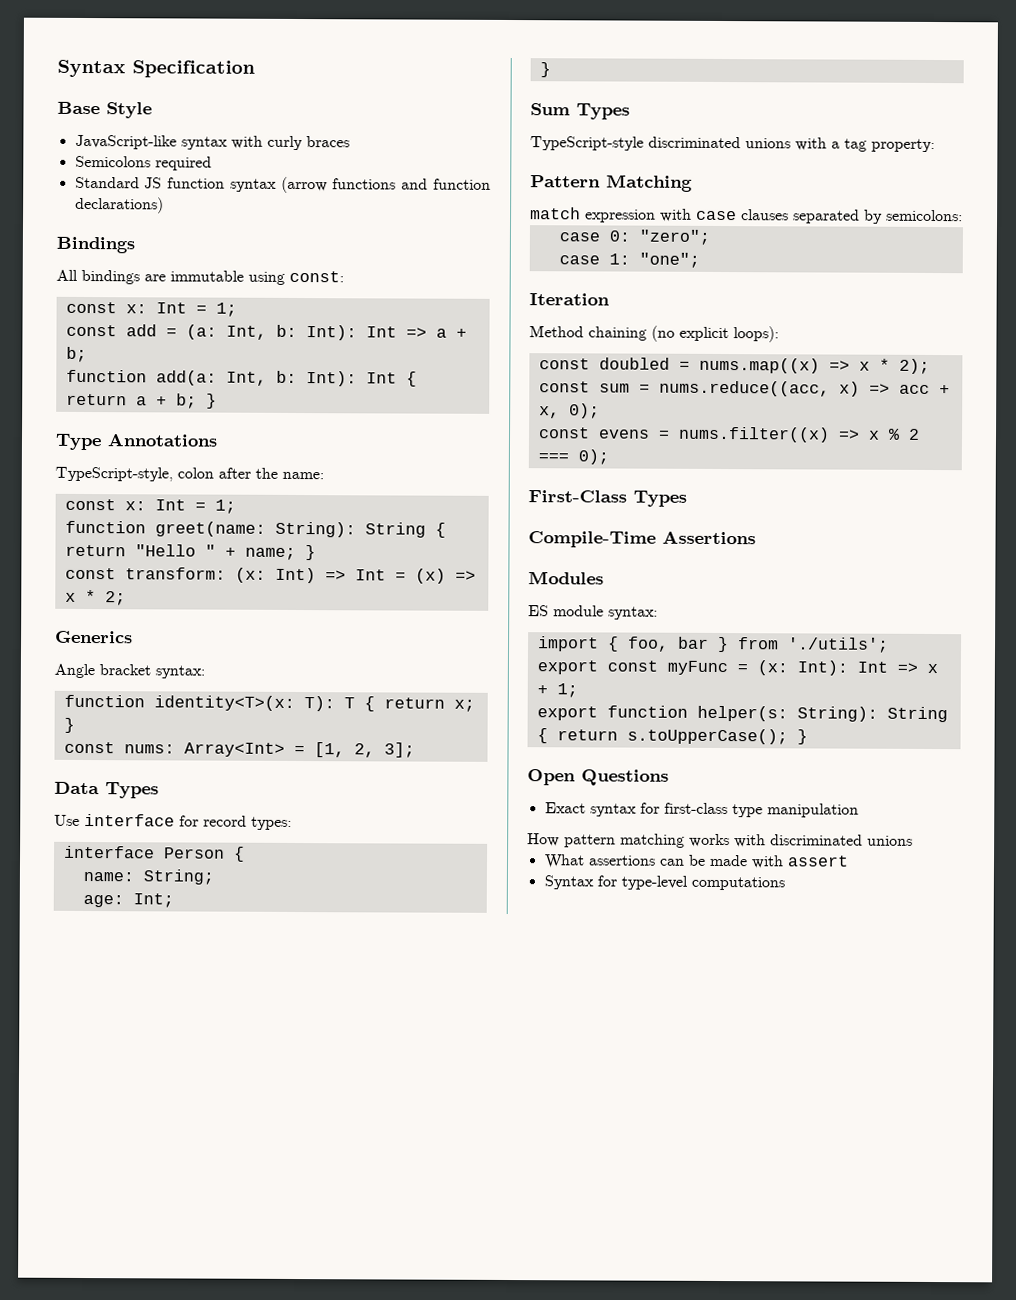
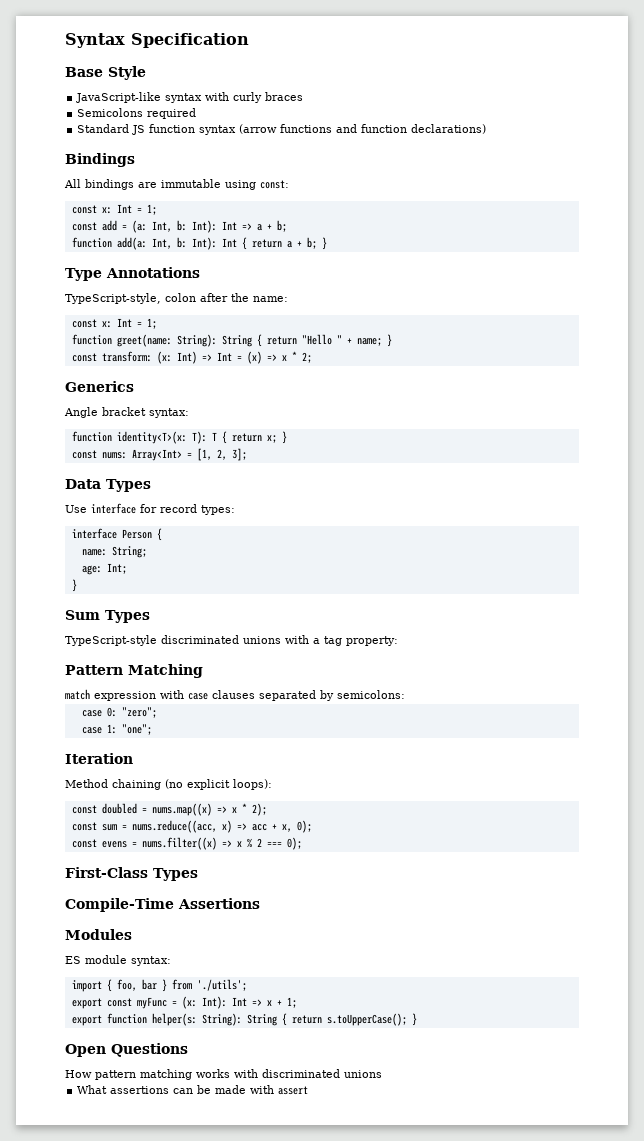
[544,802,859,818] // Exact syntax for first-class type manipulation -> (188, 1050) none
[543,875,785,891] // Syntax for type-level computations -> (309, 1090) none

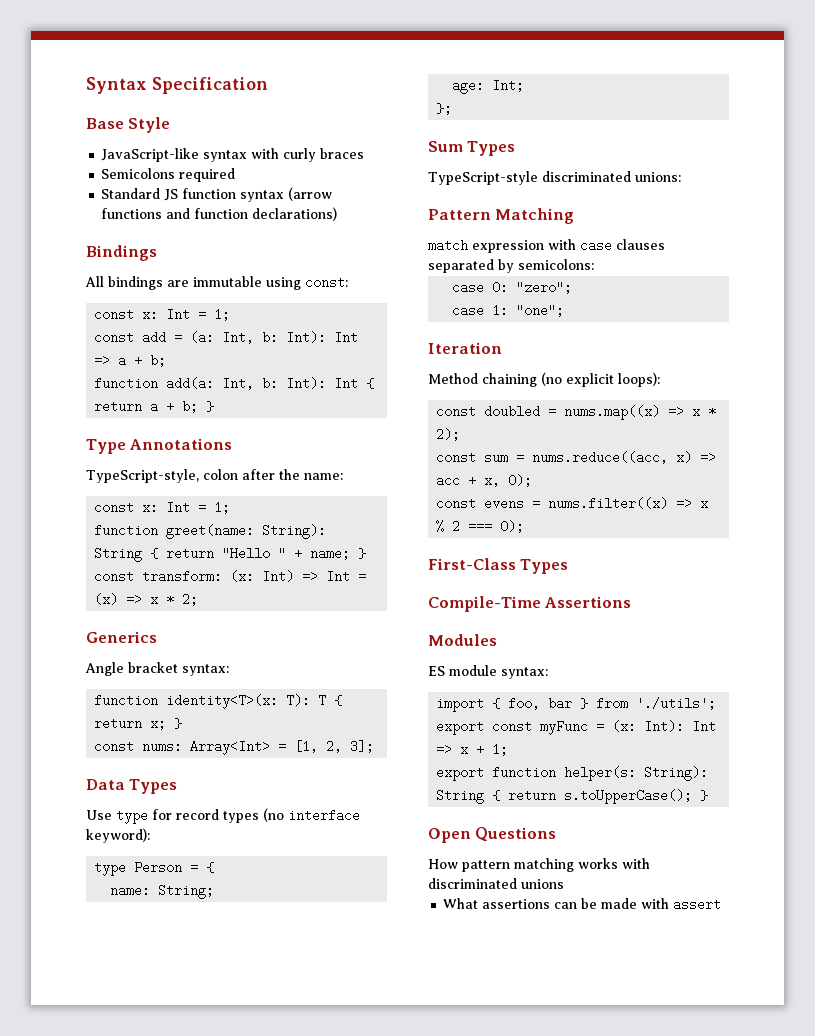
[91,503,136,514] interface -> [116,809,148,824] type
[201,505,235,515] [71,528,152,539] types: // interface Person -> [223,808,360,823] [86,828,150,843] [94,861,199,876] types (no interface keyword): // type Person =
[71,579,77,592] } -> [436,102,453,115] };
[243,635,398,646] unions with a tag property: -> [635,172,681,182] unions:

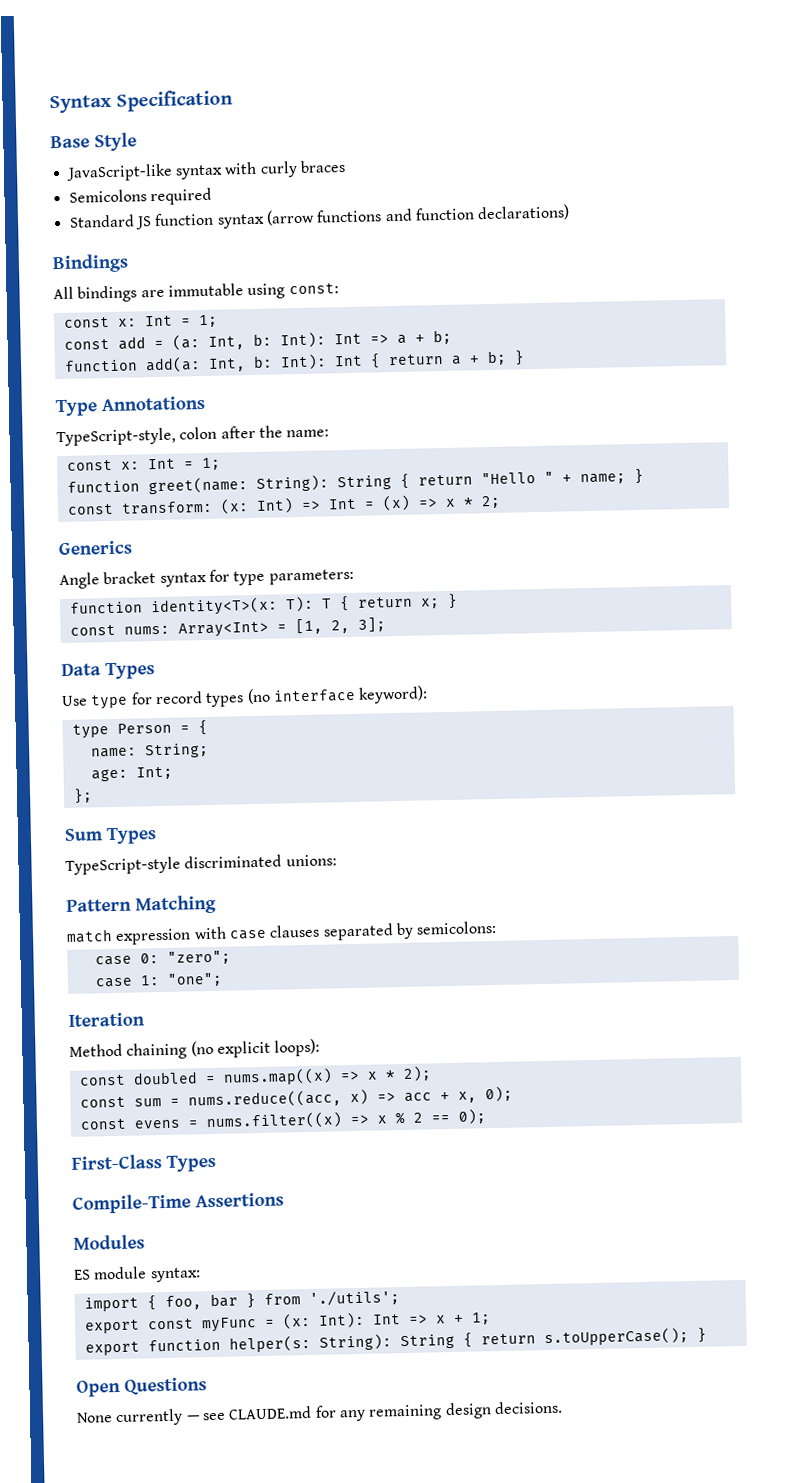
[182,664,229,676] syntax: -> [159,568,354,587] syntax for type parameters:
[468,520,493,533] === -> [430,1115,450,1123] ==
[428,858,650,872] [428,878,564,889] [443,898,722,911] How pattern matching works with discriminated unions // What assertions can be made with assert -> [76,1400,563,1427] None currently — see CLAUDE.md for any remaining design decisions.

